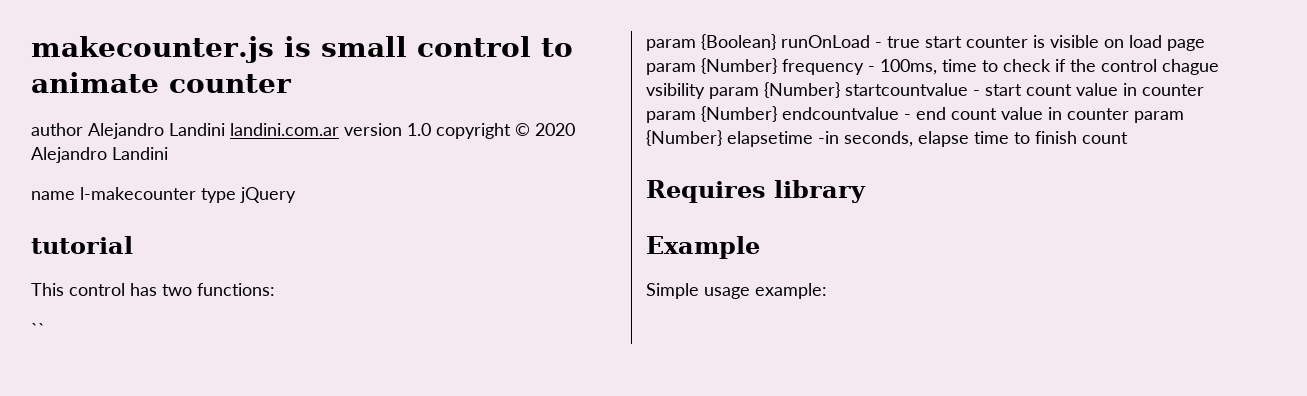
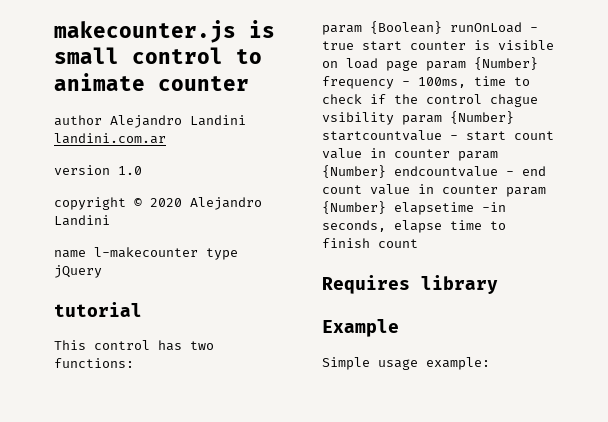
(339, 129) none -> (166, 138) //
(431, 129) none -> (142, 170) //
[31,323,45,336] // `` -> (134, 363) none

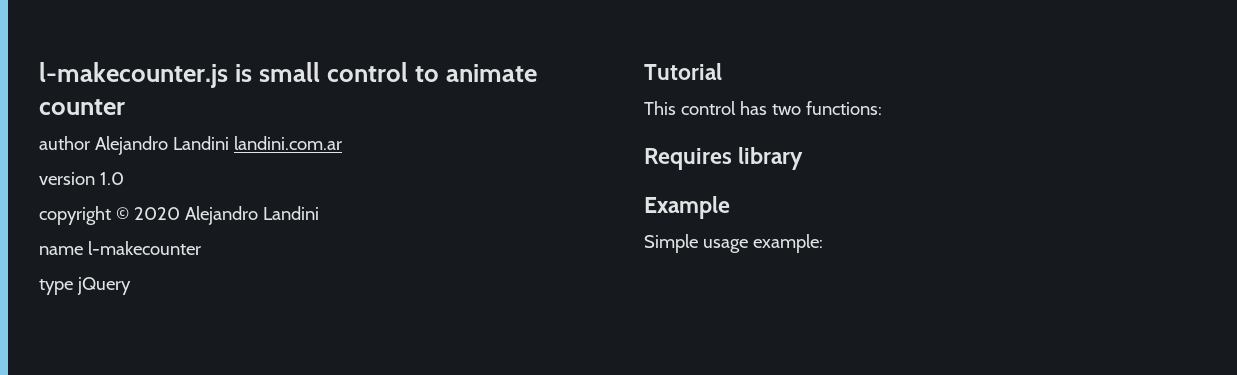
[54,20,236,43] makecounter.js -> [39,62,228,88] l-makecounter.js
(198, 252) none -> (201, 248) //
[54,302,142,317] tutorial -> [644,63,722,80] Tutorial
[322,21,538,35] [322,40,554,51] [322,57,538,71] [322,76,530,89] [322,94,538,107] [322,111,514,125] [322,130,554,141] [322,148,498,161] [322,165,546,178] [322,184,546,197] [322,201,506,215] [322,220,506,233] [322,238,418,248] // param {Boolean} runOnLoad - true start counter is visible on load page param {Number} frequency - 100ms, time to check if the control chague vsibility param {Number} startcountvalue - start count value in counter param {Number} endcountvalue - end count value in counter param {Number} elapsetime -in seconds, elapse time to finish count -> (882, 108) none

